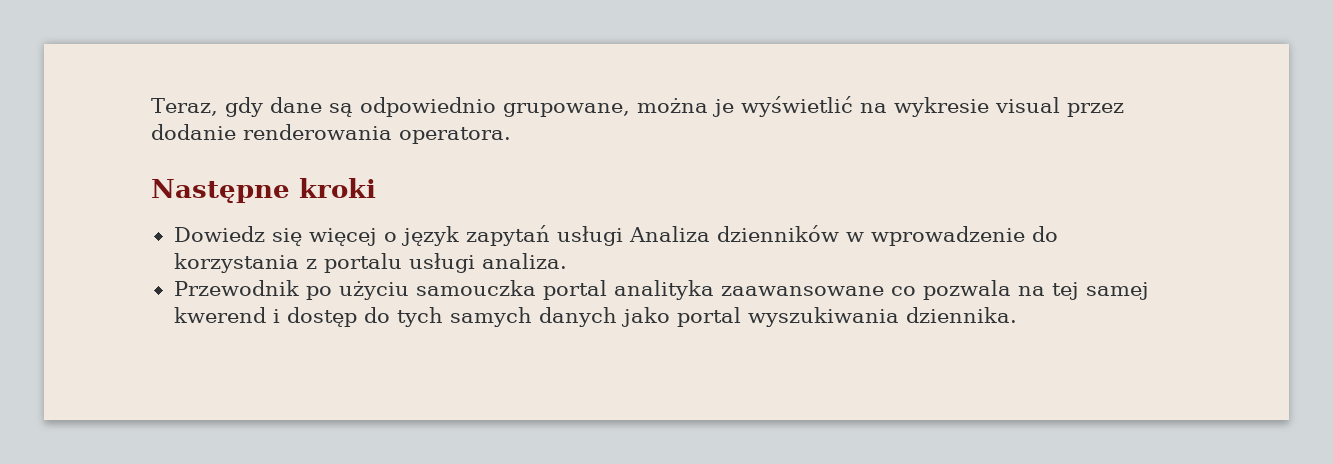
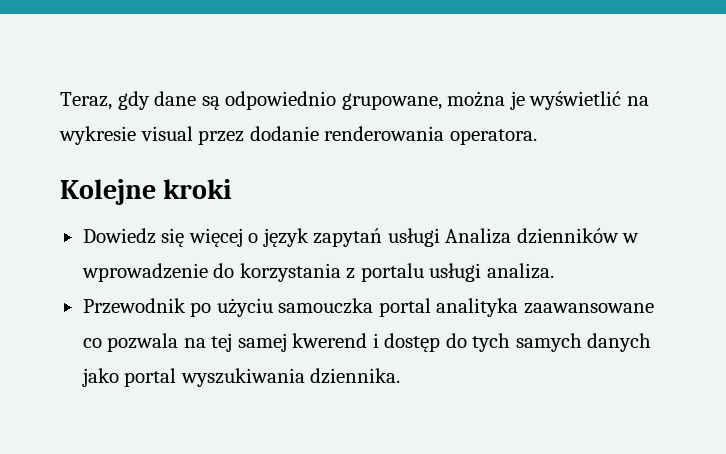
[151,179,290,203] Następne -> [60,179,156,205] Kolejne

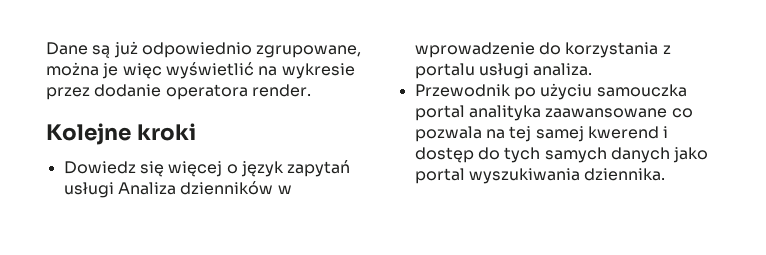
[60,91,442,110] Teraz, gdy dane są odpowiednio grupowane, -> [46,41,362,58] Dane są już odpowiednio zgrupowane,
(525, 100) none -> [122,63,162,79] więc
[140,126,193,141] visual -> (355, 71) none
[324,126,537,145] renderowania operatora. -> [165,84,311,100] operatora render.

